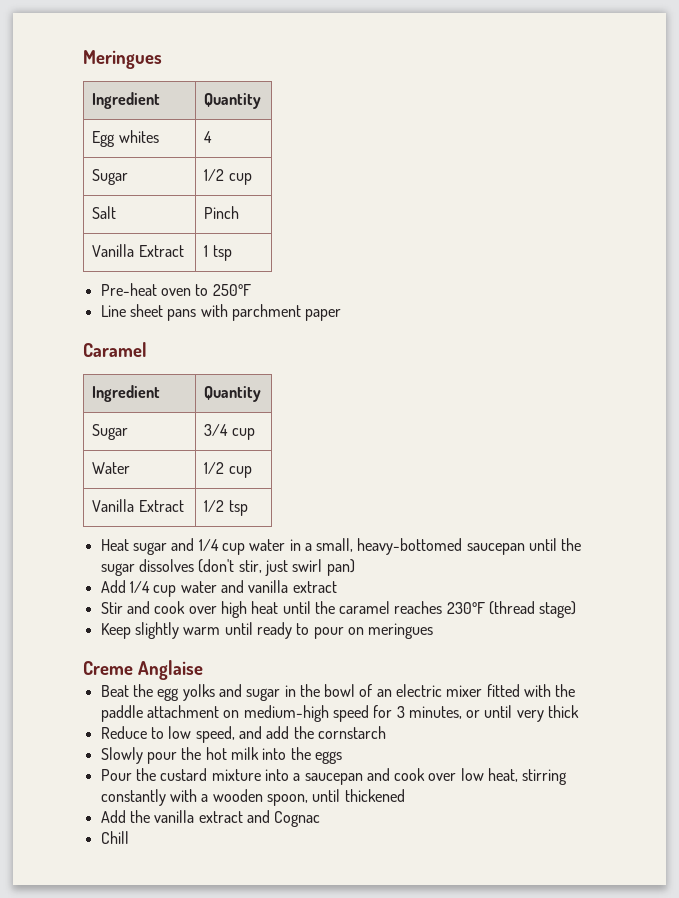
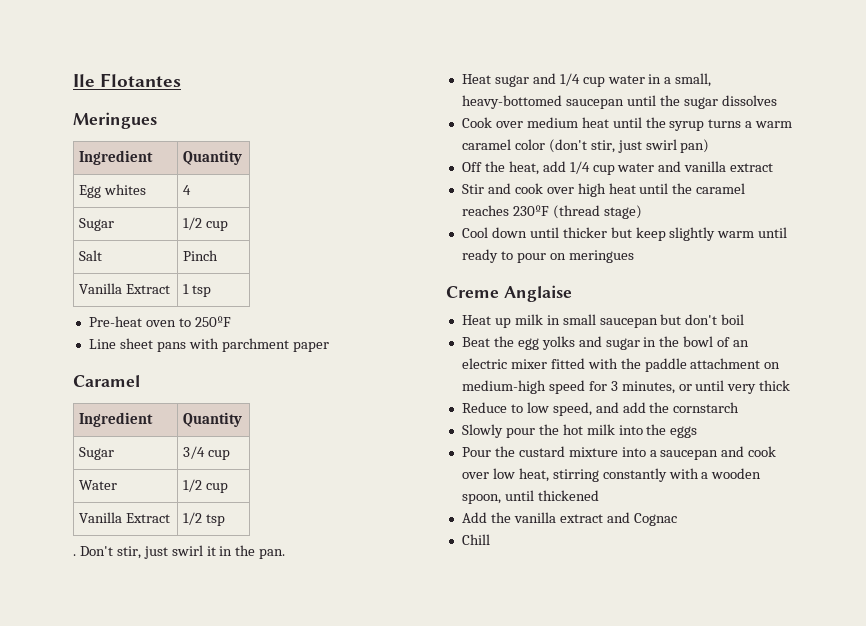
(83, 59) none -> [73,73,182,87] Ile Flotantes //
(248, 508) none -> [73,545,286,559] // . Don't stir, just swirl it in the pan.
(194, 565) none -> [461,117,793,131] [461,139,545,150] // Cook over medium heat until the syrup turns a warm caramel color
[100,580,126,593] Add -> [461,161,566,175] Off the heat, add
[100,623,131,639] Keep -> [461,227,666,241] Cool down until thicker but keep
(203, 670) none -> [461,314,745,328] // Heat up milk in small saucepan but don't boil

